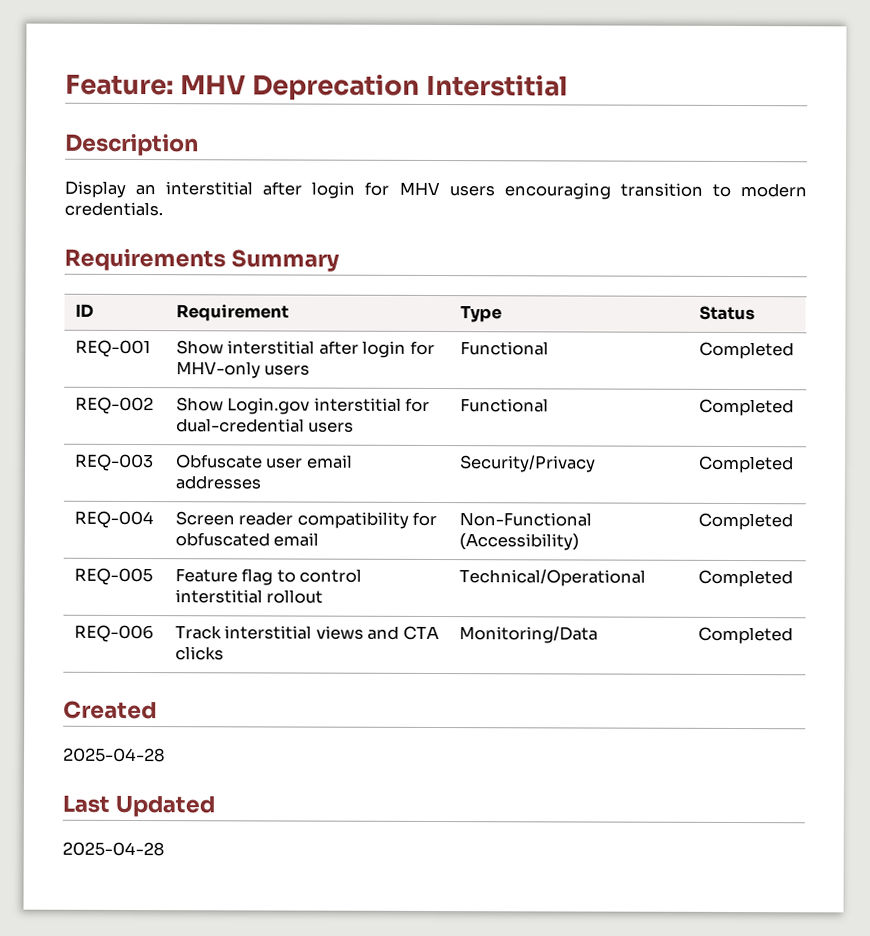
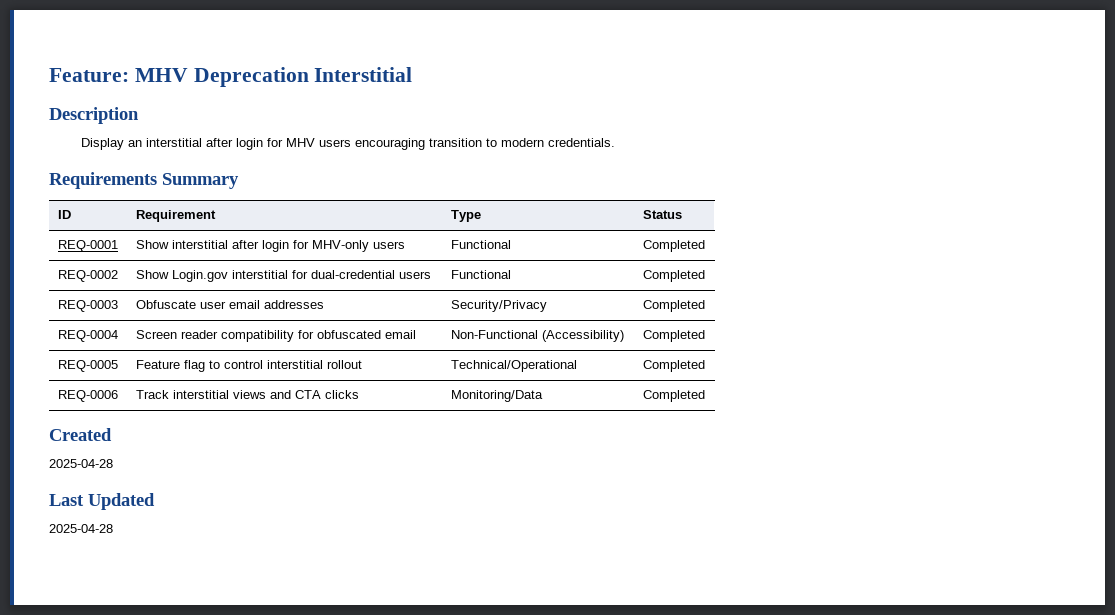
[74,339,151,358] REQ-001 -> [57,240,118,252] REQ-0001
[74,396,154,415] REQ-002 -> [57,270,118,282] REQ-0002
[73,453,154,472] REQ-003 -> [57,300,118,312] REQ-0003
[73,510,154,529] REQ-004 -> [57,330,118,342] REQ-0004
[73,567,153,586] REQ-005 -> [57,360,118,372] REQ-0005
[73,624,154,643] REQ-006 -> [57,390,118,402] REQ-0006

